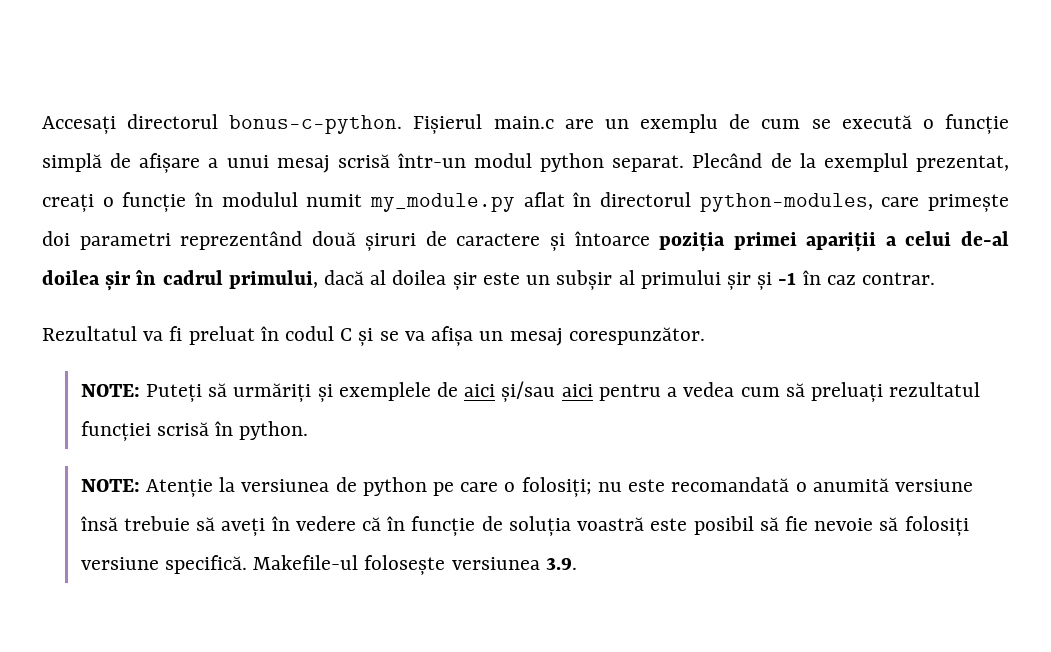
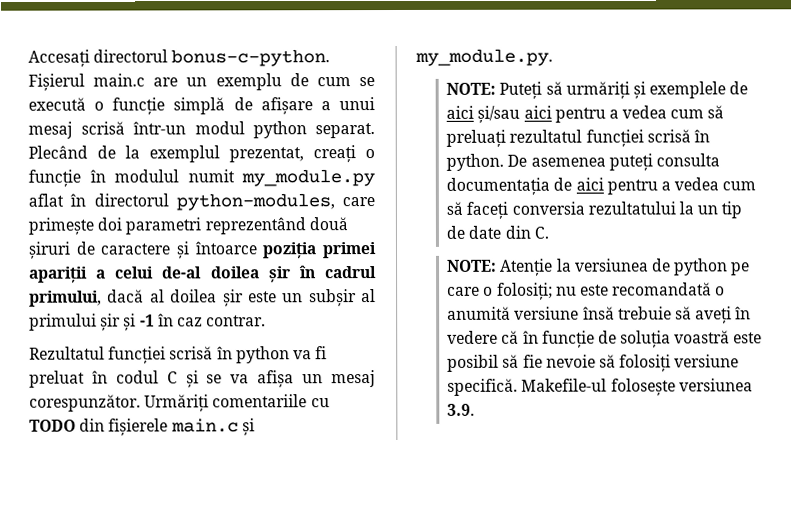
(137, 333) none -> [108,346,290,364] funcției scrisă în python
(705, 336) none -> [144,394,330,412] [29,418,255,436] [415,48,553,66] Urmăriți comentariile cu TODO din fișierele main.c și my_module.py.
(309, 430) none -> [507,153,720,171] [446,177,757,195] [446,201,743,219] [446,225,549,239] De asemenea puteți consulta documentația de aici pentru a vedea cum să faceți conversia rezultatului la un tip de date din C.

